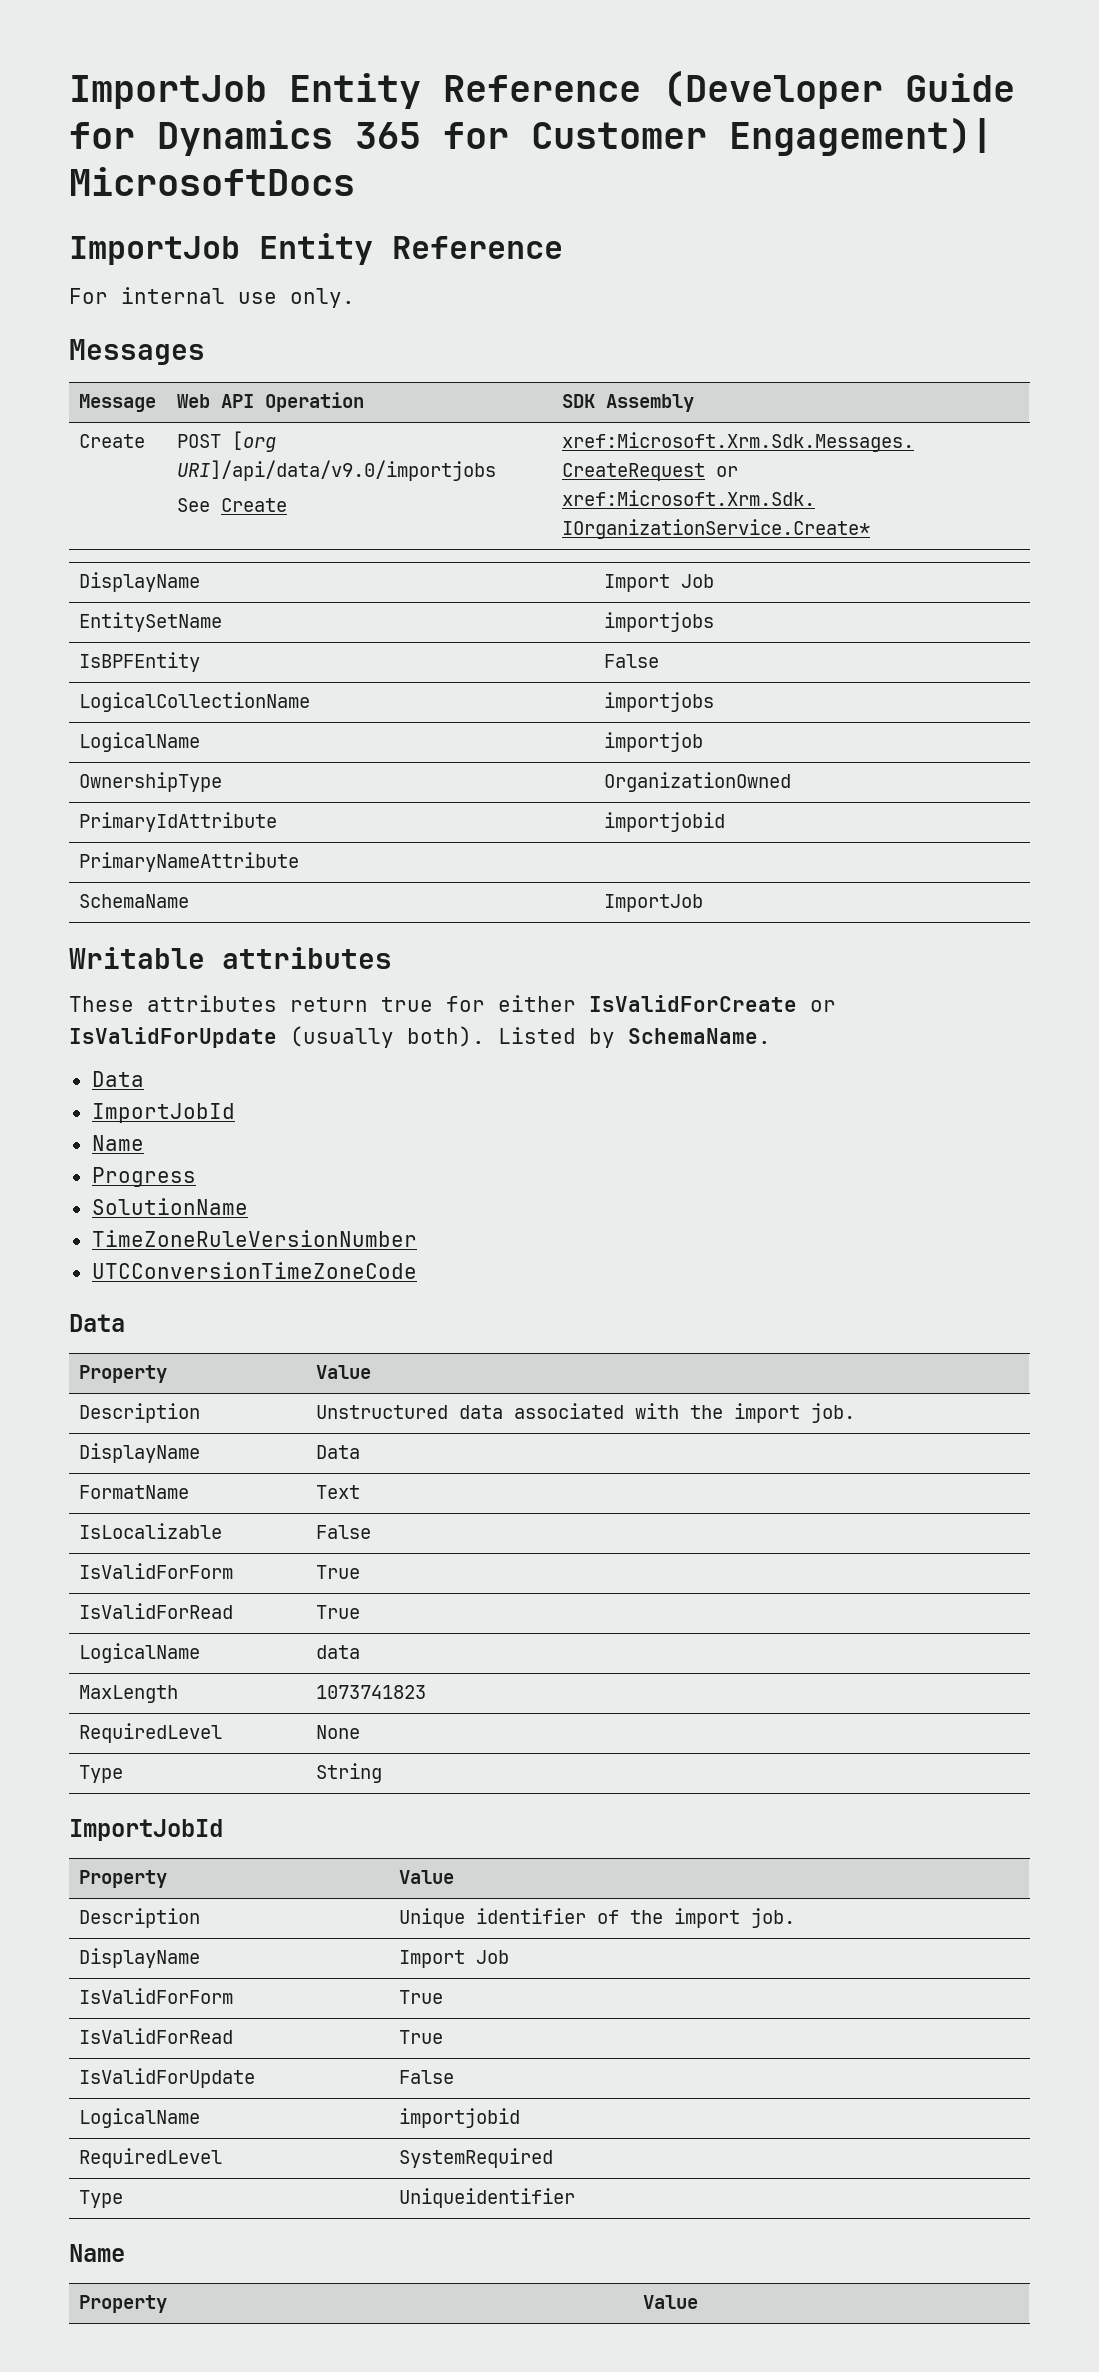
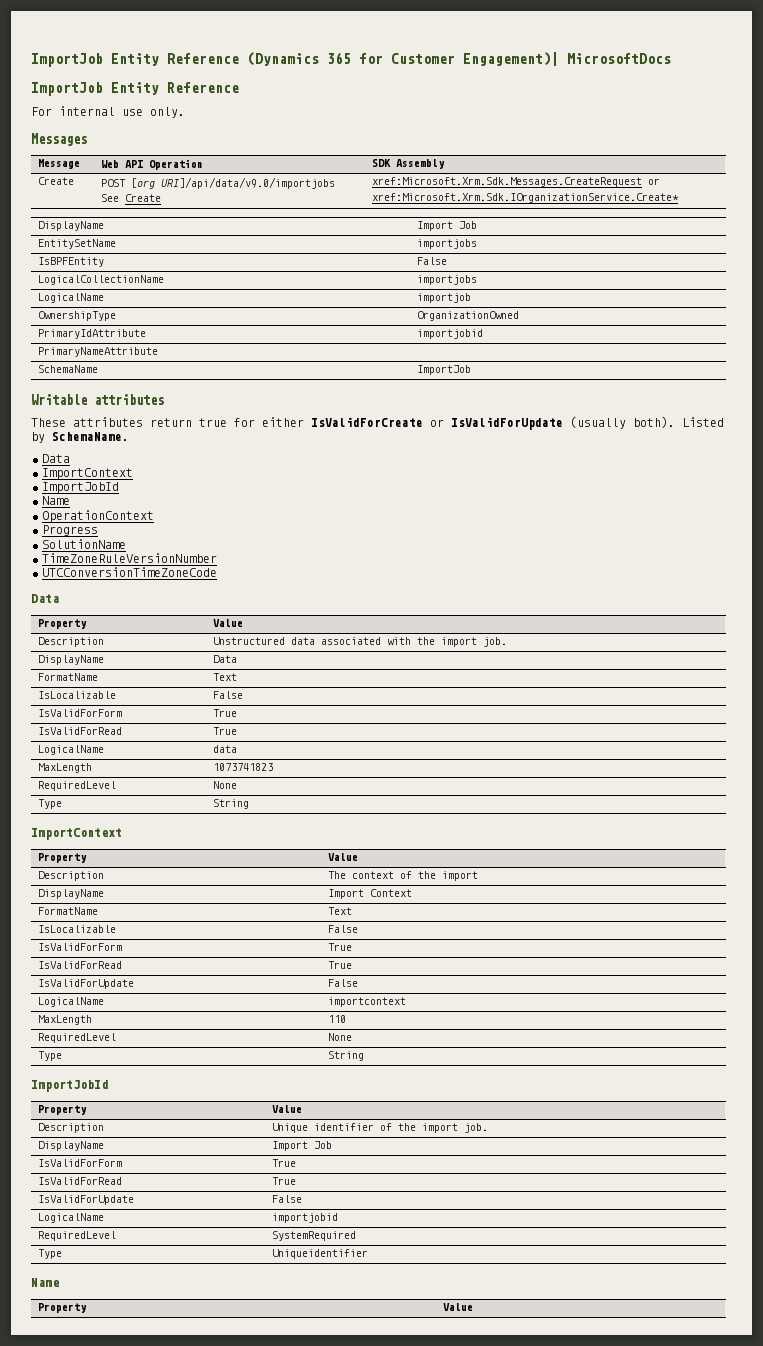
[69,70,1015,109] [69,120,333,156] ImportJob Entity Reference (Developer Guide for Dynamics -> [31,52,319,67] ImportJob Entity Reference (Dynamics
(144, 1079) none -> [42,468,133,480] // ImportContext
(144, 1143) none -> [42,510,154,523] // OperationContext
(383, 1773) none -> [31,828,122,840] [37,853,87,863] [327,853,358,861] [37,871,104,881] [327,871,478,881] [37,889,104,899] [327,889,412,899] [37,907,98,915] [327,907,352,915] [37,925,116,933] [327,925,358,933] [37,943,122,951] [327,943,352,951] [37,961,122,969] [327,961,352,969] [37,979,134,989] [327,979,358,987] [37,997,104,1007] [327,997,406,1007] [37,1015,92,1025] [327,1015,346,1023] [37,1033,116,1043] [327,1033,352,1041] [37,1051,62,1061] [327,1051,364,1061] // ImportContext // Property | Value // Description | The context of the import // DisplayName | Import Context // FormatName | Text // IsLocalizable | False // IsValidForForm | True // IsValidForRead | True // IsValidForUpdate | False // LogicalName | importcontext // MaxLength | 110 // RequiredLevel | None // Type | String

